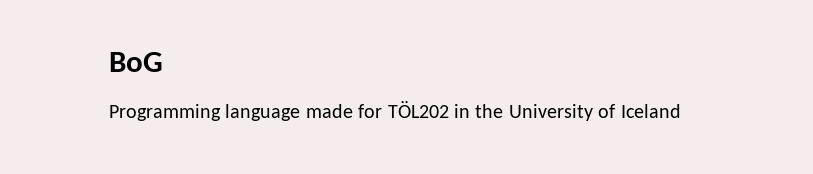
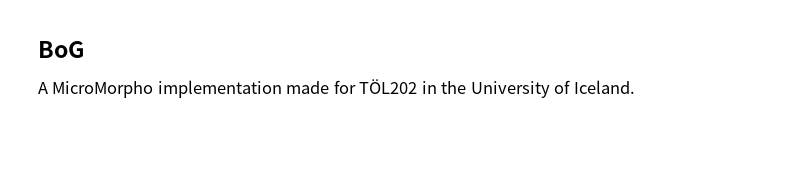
[109,104,301,121] Programming language -> [38,80,282,98] A MicroMorpho implementation
[620,104,681,118] Iceland -> [573,80,635,94] Iceland.

